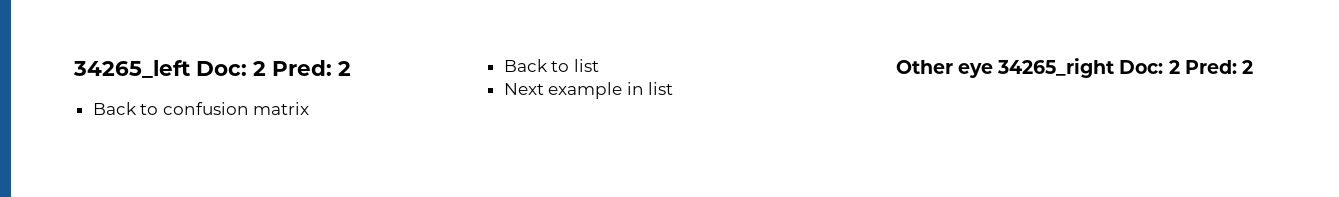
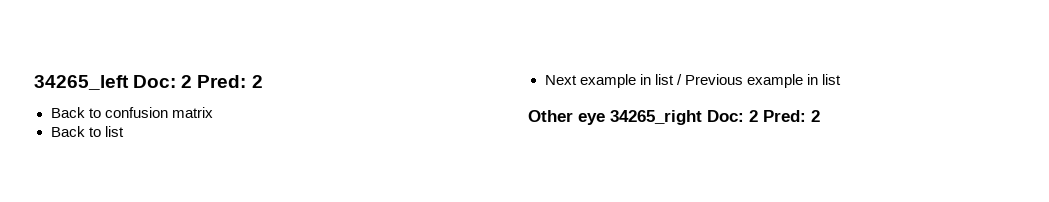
(674, 88) none -> [676,74,841,88] / Previous example in list

